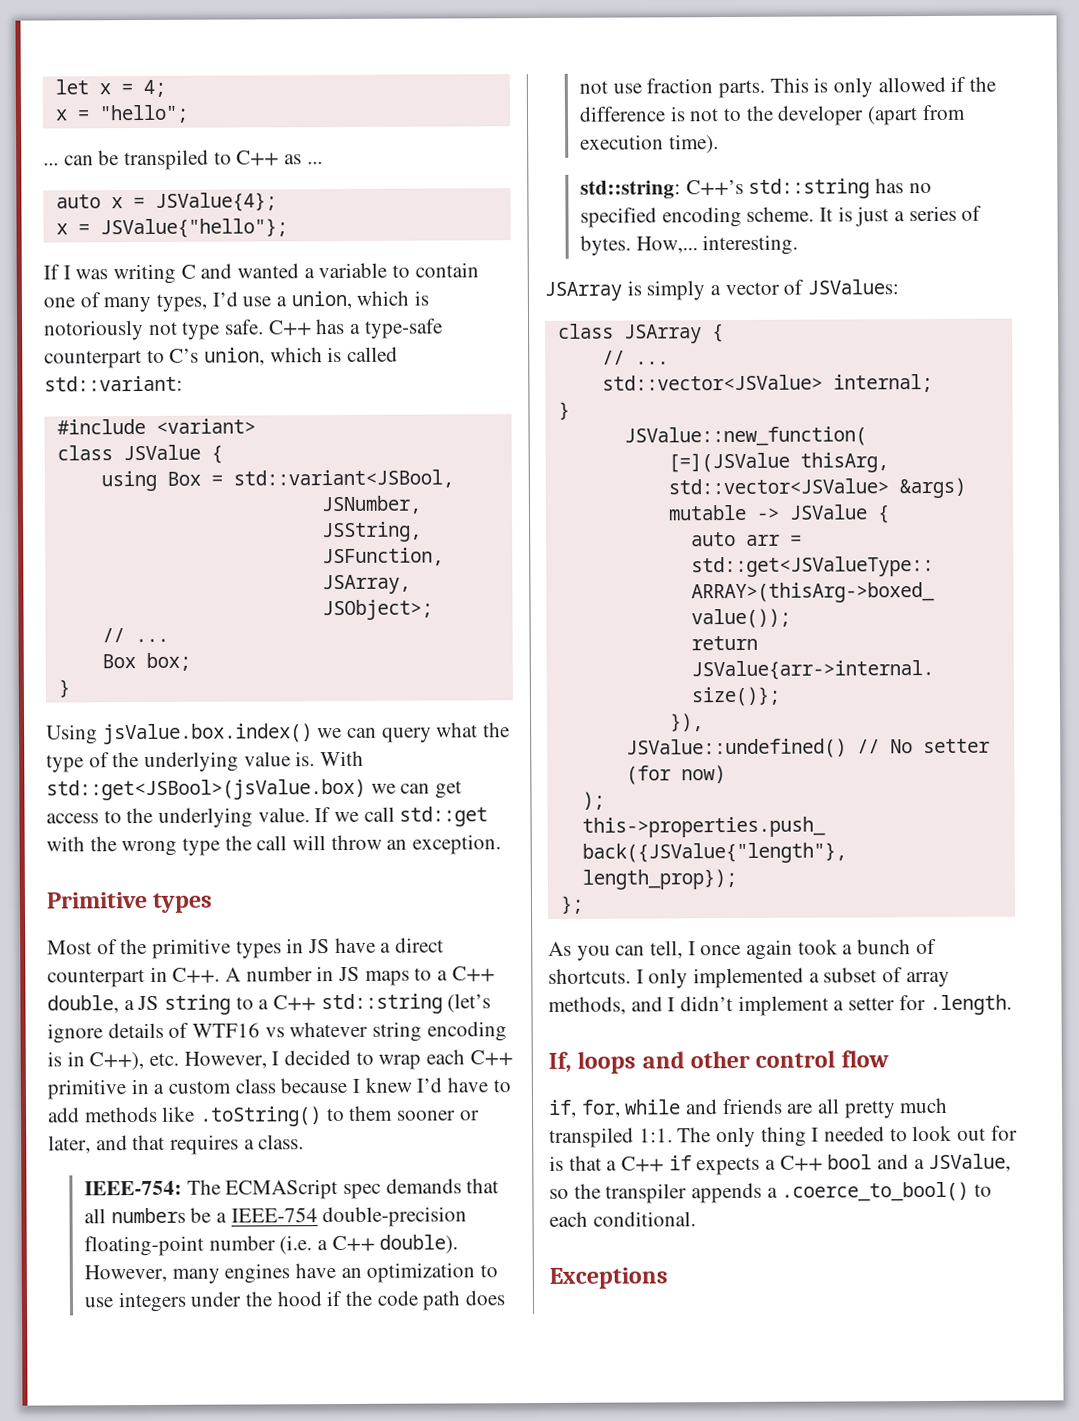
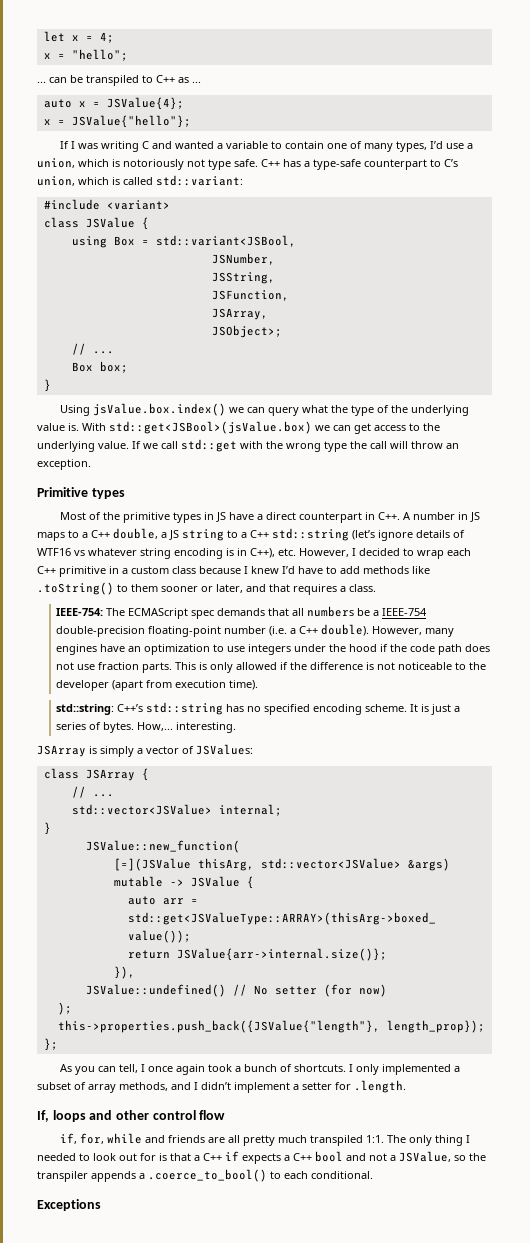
(720, 115) none -> [398,662,453,670] noticeable
(910, 1162) none -> [369,1153,387,1161] not

